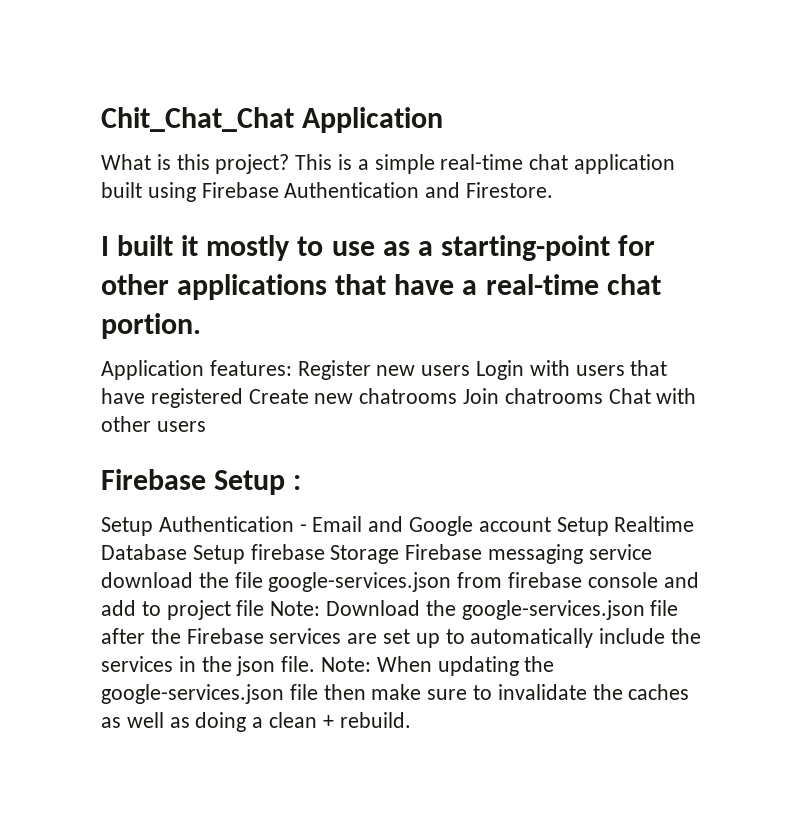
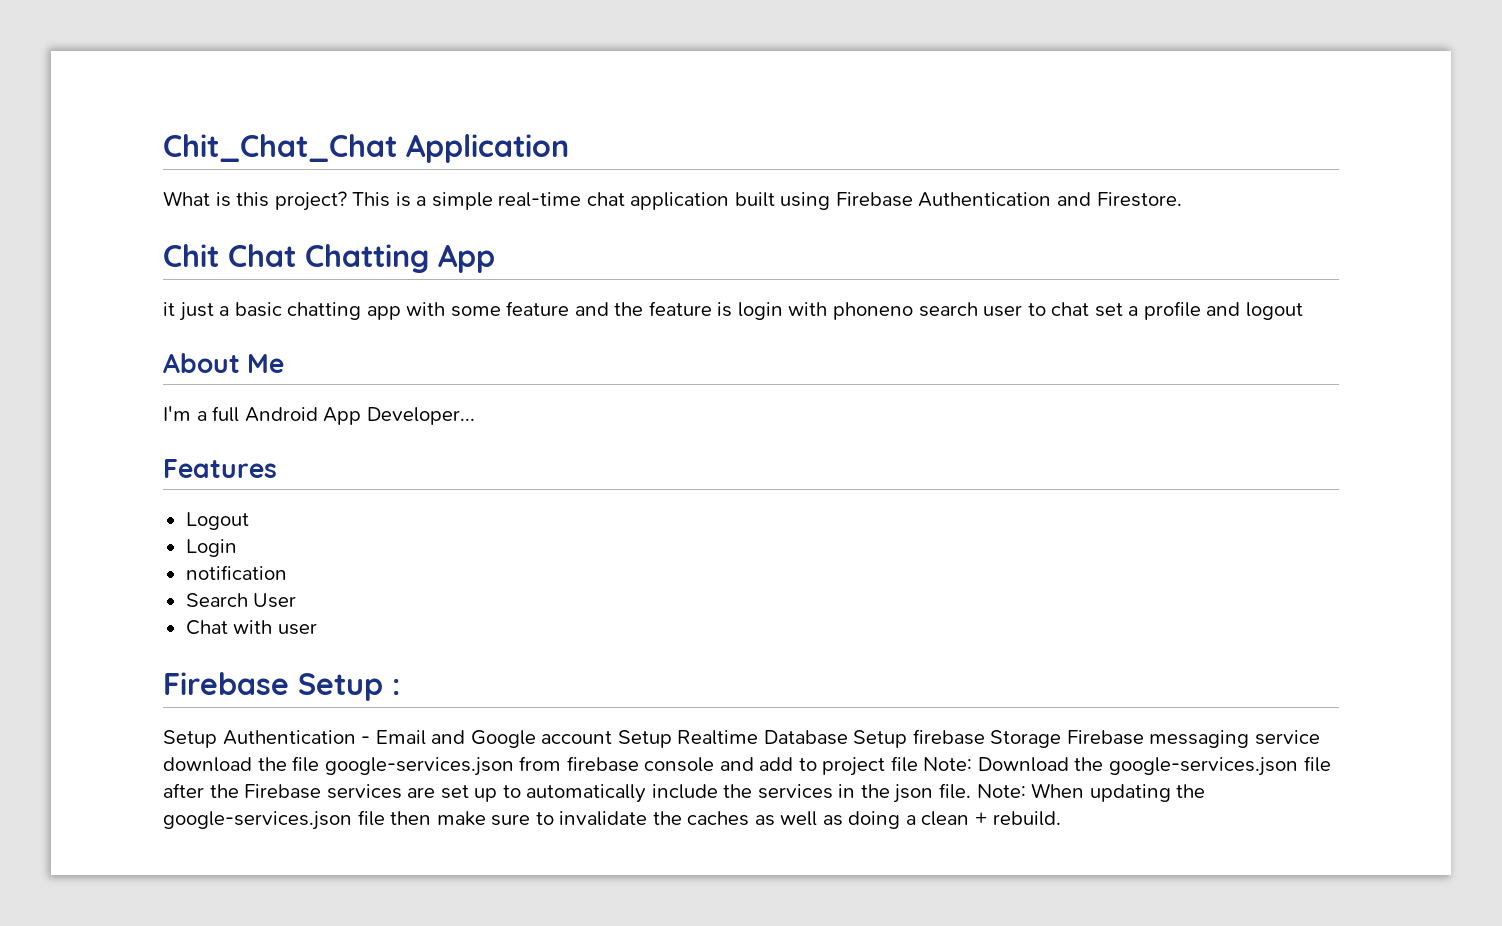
[101,235,655,261] [101,274,661,300] [101,313,201,339] [101,360,668,380] [101,388,697,408] [101,416,206,432] I built it mostly to use as a starting-point for other applications that have a real-time chat portion. // Application features: Register new users Login with users that have registered Create new chatrooms Join chatrooms Chat with other users -> [163,244,495,273] [163,301,1303,321] [163,353,285,373] [163,406,475,425] [163,459,277,478] [185,512,249,530] [185,539,237,557] [185,565,287,580] [185,593,297,608] [185,620,317,635] Chit Chat Chatting App // it just a basic chatting app with some feature and the feature is login with phoneno search user to chat set a profile and logout // About Me // I'm a full Android App Developer... // Features // Logout // Login // notification // Search User // Chat with user

